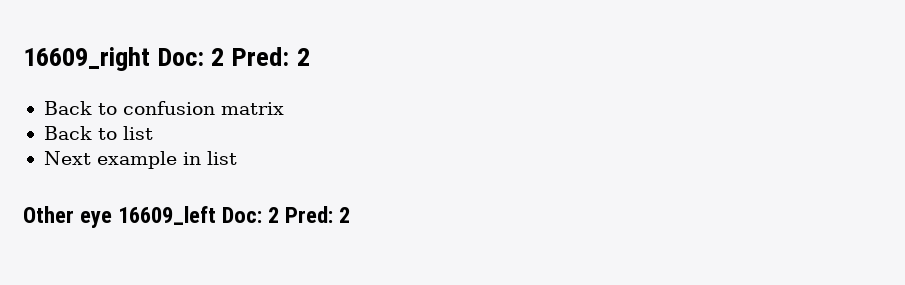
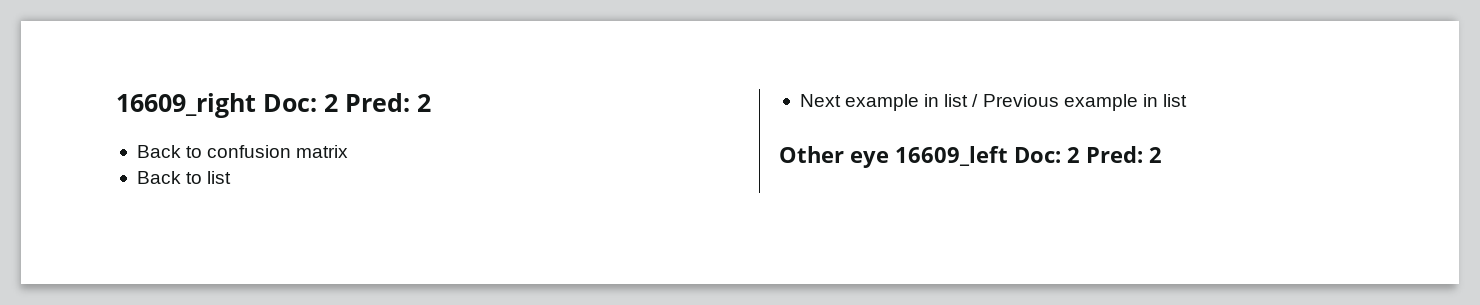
(237, 158) none -> [972,94,1187,111] / Previous example in list

